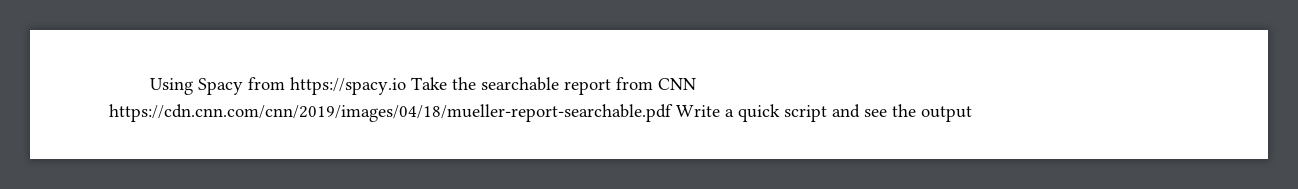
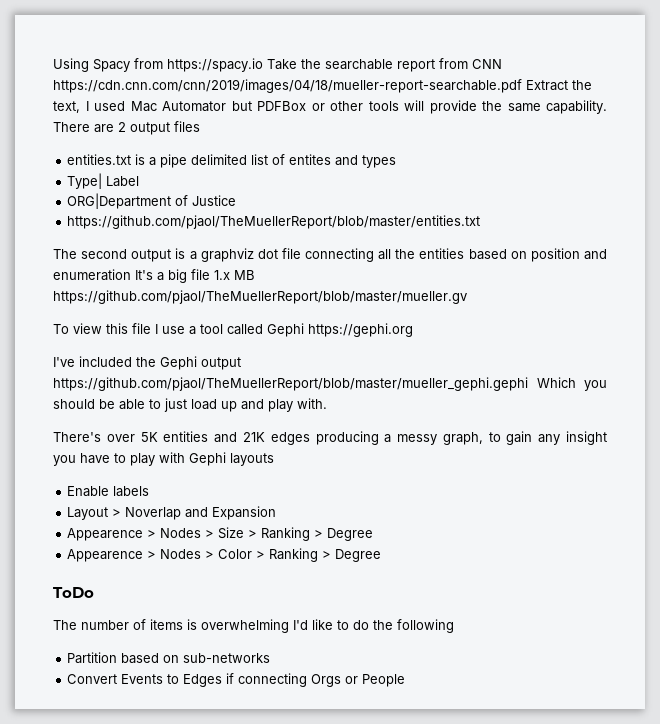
[676,104,972,122] Write a quick script and see the output -> [526,80,592,91] [53,100,607,114] [53,121,200,135] [67,154,397,168] [67,173,140,189] [67,193,237,209] [67,215,481,229] [53,248,607,262] [53,269,255,283] [53,290,467,304] [53,323,413,337] [53,356,241,370] [53,377,607,391] [53,398,327,412] [53,431,607,445] [53,452,274,466] [67,486,150,497] [67,506,277,520] [67,527,374,541] [67,548,382,562] [53,587,94,598] [53,619,454,633] [67,652,271,664] [67,673,406,687] Extract the text, I used Mac Automator but PDFBox or other tools will provide the same capability. There are 2 output files // entities.txt is a pipe delimited list of entites and types // Type| Label // ORG|Department of Justice // https://github.com/pjaol/TheMuellerReport/blob/master/entities.txt // The second output is a graphviz dot file connecting all the entities based on position and enumeration It's a big file 1.x MB https://github.com/pjaol/TheMuellerReport/blob/master/mueller.gv // To view this file I use a tool called Gephi https://gephi.org // I've included the Gephi output https://github.com/pjaol/TheMuellerReport/blob/master/mueller_gephi.gephi Which you should be able to just load up and play with. // There's over 5K entities and 21K edges producing a messy graph, to gain any insight you have to play with Gephi layouts // Enable labels // Layout > Noverlap and Expansion // Appearence > Nodes > Size > Ranking > Degree // Appearence > Nodes > Color > Ranking > Degree // ToDo // The number of items is overwhelming I'd like to do the following // Partition based on sub-networks // Convert Events to Edges if connecting Orgs or People

